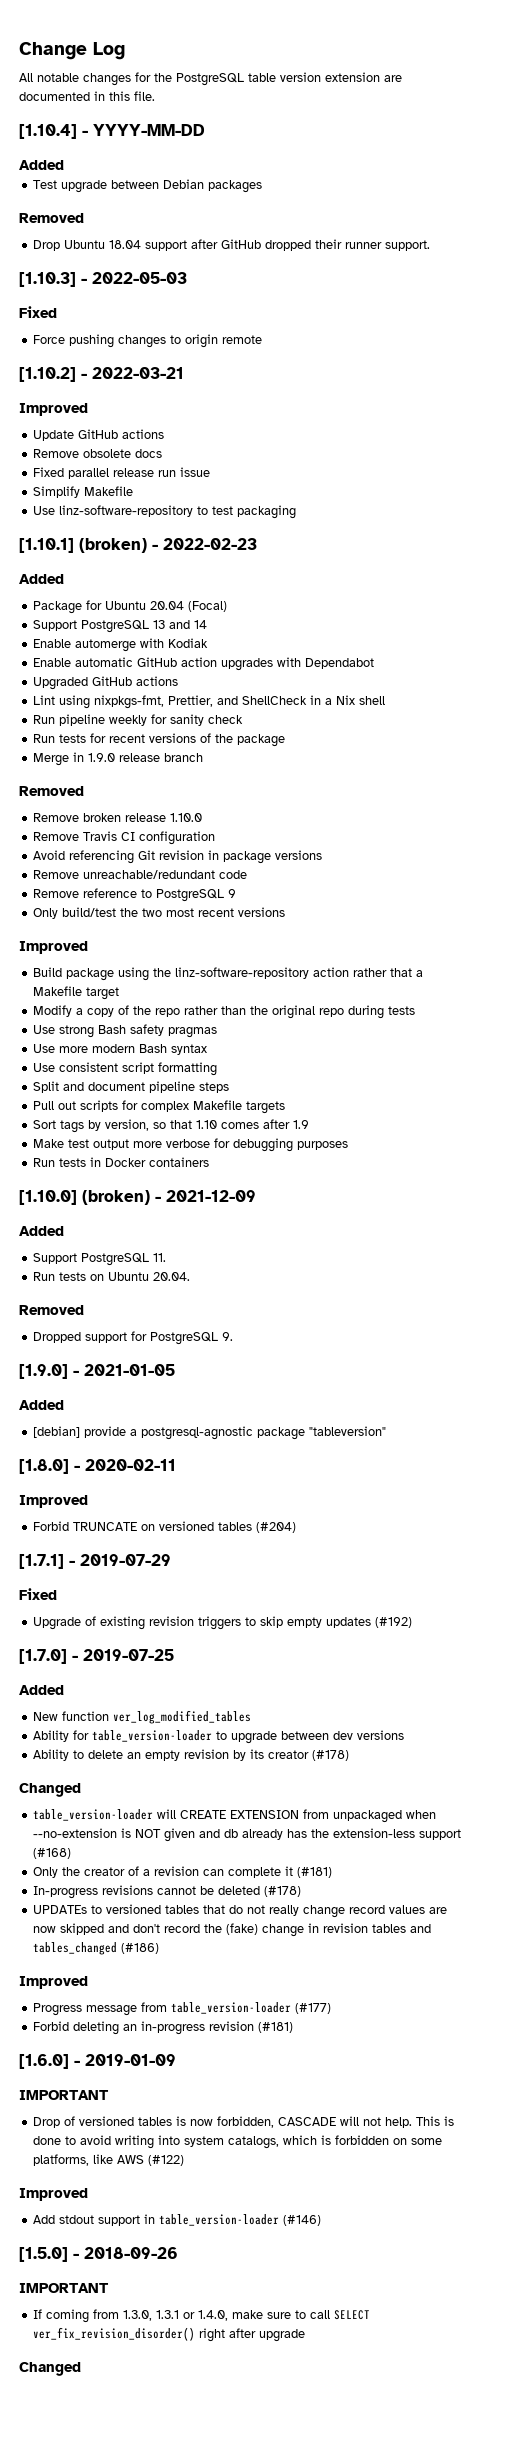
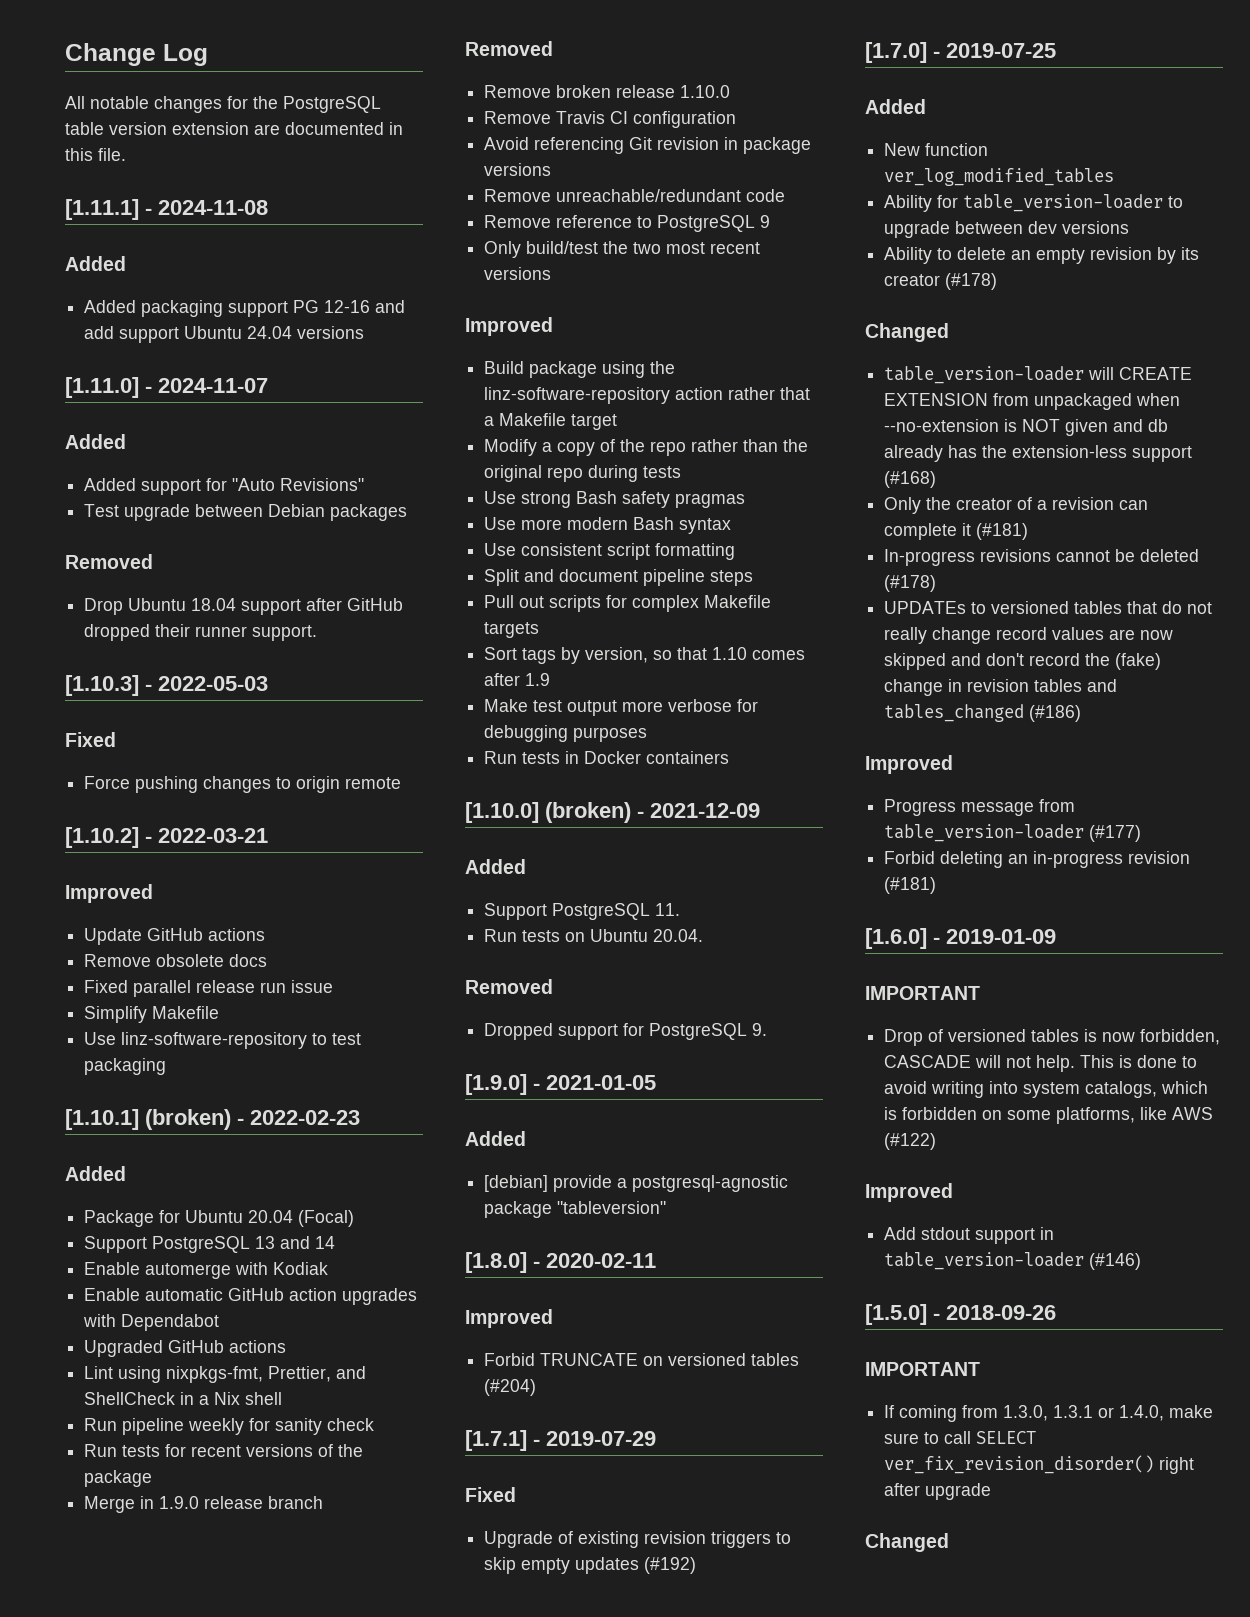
[19,124,205,139] [19,160,64,170] [1.10.4] - YYYY-MM-DD // Added -> [65,199,268,220] [65,256,126,271] [84,300,406,317] [84,326,365,343] [65,377,268,398] [65,434,126,449] [84,478,365,495] [1.11.1] - 2024-11-08 // Added // Added packaging support PG 12-16 and add support Ubuntu 24.04 versions // [1.11.0] - 2024-11-07 // Added // Added support for "Auto Revisions"

